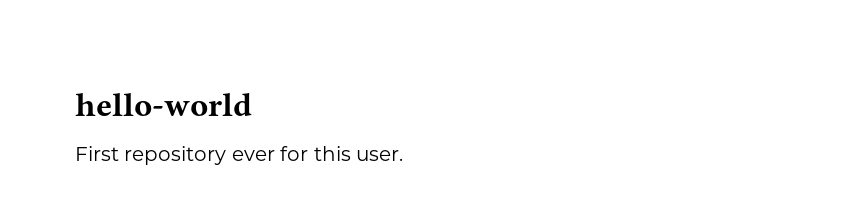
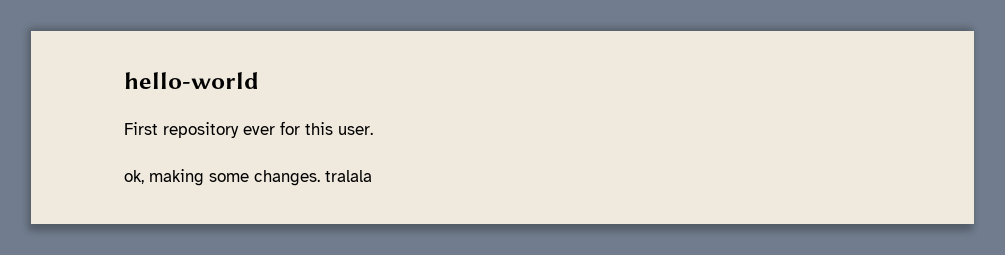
(403, 155) none -> [124,169,372,186] // ok, making some changes. tralala

